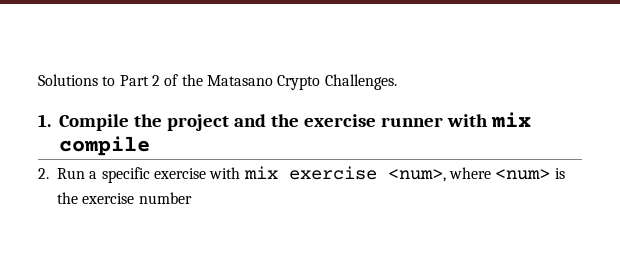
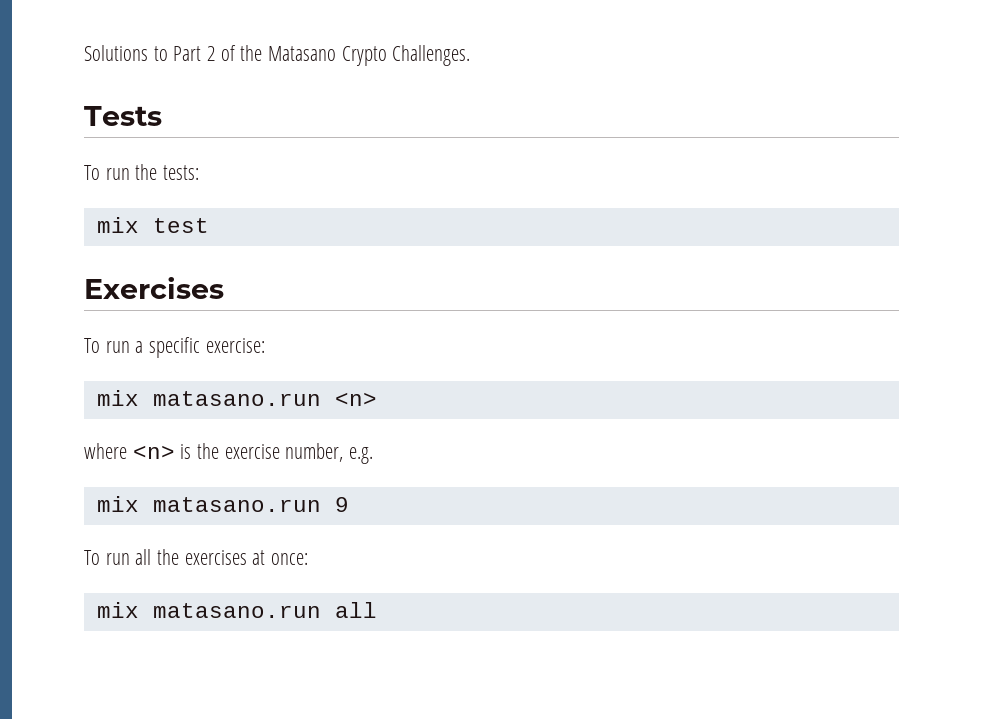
[38,112,531,131] [59,136,150,156] [38,166,565,183] [57,192,192,204] 1. Compile the project and the exercise runner with mix compile // 2. Run a specific exercise with mix exercise <num>, where <num> is the exercise number -> [84,106,162,126] [84,164,199,180] [96,217,209,233] [84,277,224,299] [84,337,265,358] [96,390,377,406] [84,443,374,464] [96,496,349,512] [84,549,309,565] [96,602,377,618] Tests // To run the tests: // mix test // Exercises // To run a specific exercise: // mix matasano.run <n> // where <n> is the exercise number, e.g. // mix matasano.run 9 // To run all the exercises at once: // mix matasano.run all

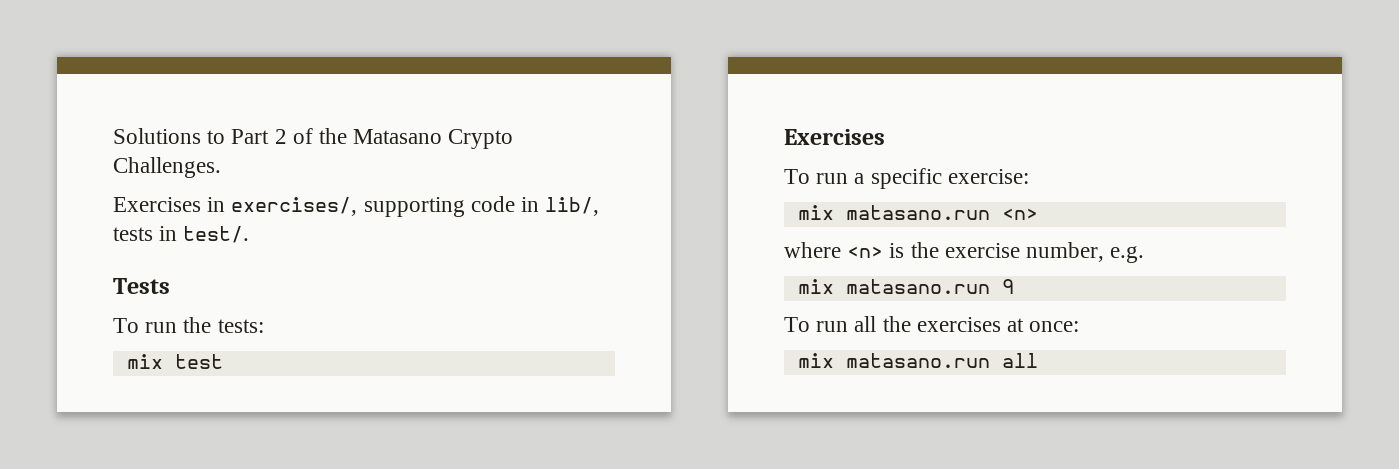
(471, 55) none -> [113,196,600,217] [113,226,250,243] // Exercises in exercises/, supporting code in lib/, tests in test/.

